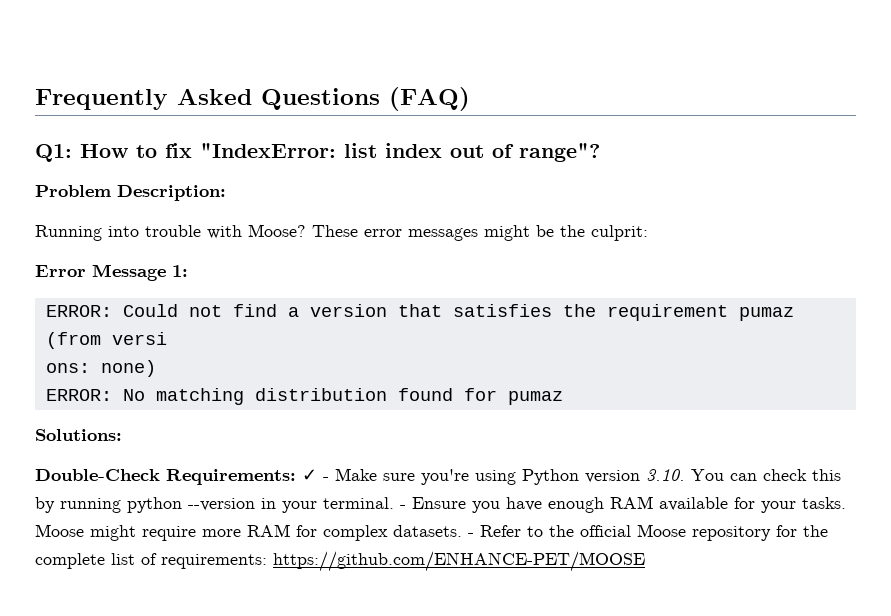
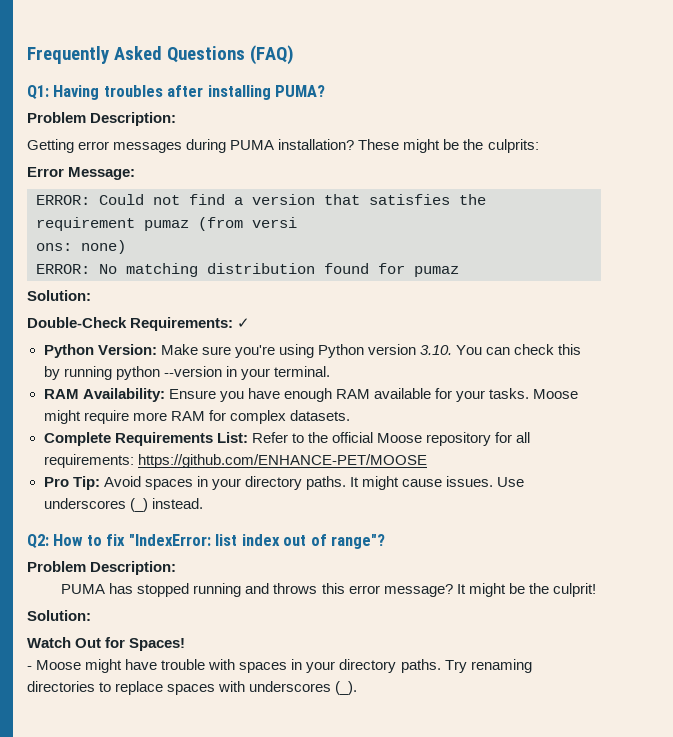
[80,143,600,162] [35,185,226,201] [35,224,648,241] How to fix "IndexError: list index out of range"? // Problem Description: // Running into trouble with Moose? These error messages might be the culprit: -> [53,85,326,100] [27,112,177,126] [27,139,539,153] Having troubles after installing PUMA? // Problem Description: // Getting error messages during PUMA installation? These might be the culprits:
[92,264,188,281] Message 1: -> [68,167,136,180] Message:
[35,429,122,441] Solutions: -> [27,290,91,301] Solution:
[323,477,329,481] - -> [43,344,157,358] // Python Version:
[400,505,406,509] - -> [43,388,165,402] // RAM Availability:
[468,533,474,537] - -> [43,432,248,446] // Complete Requirements List:
[803,525,828,537] [35,551,645,572] the complete list of requirements: https://github.com/ENHANCE-PET/MOOSE -> [516,432,531,443] [43,454,427,468] [43,476,525,490] [43,498,203,512] [27,534,386,549] [27,561,177,575] [61,583,596,597] [27,610,91,621] [27,637,186,651] [27,659,532,673] [27,681,358,695] all requirements: https://github.com/ENHANCE-PET/MOOSE // Pro Tip: Avoid spaces in your directory paths. It might cause issues. Use underscores (_) instead. // Q2: How to fix "IndexError: list index out of range"? // Problem Description: // PUMA has stopped running and throws this error message? It might be the culprit! // Solution: // Watch Out for Spaces! // - Moose might have trouble with spaces in your directory paths. Try renaming directories to replace spaces with underscores (_).

